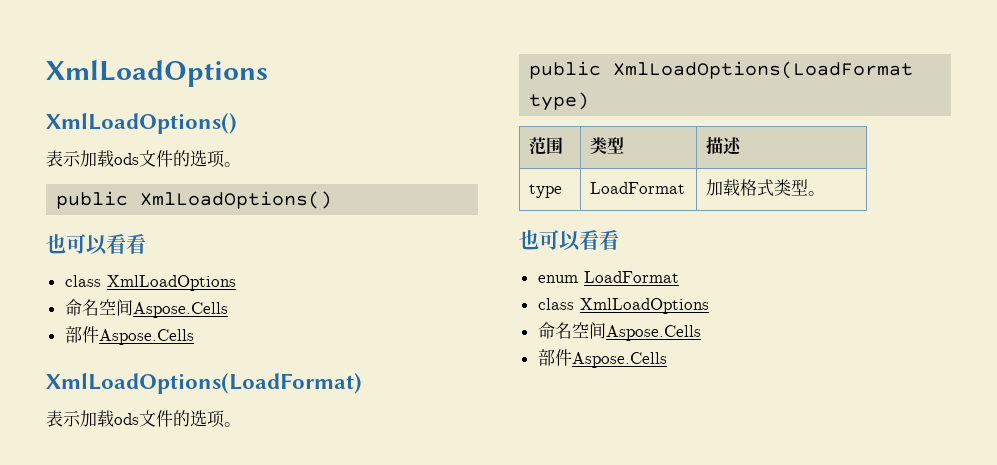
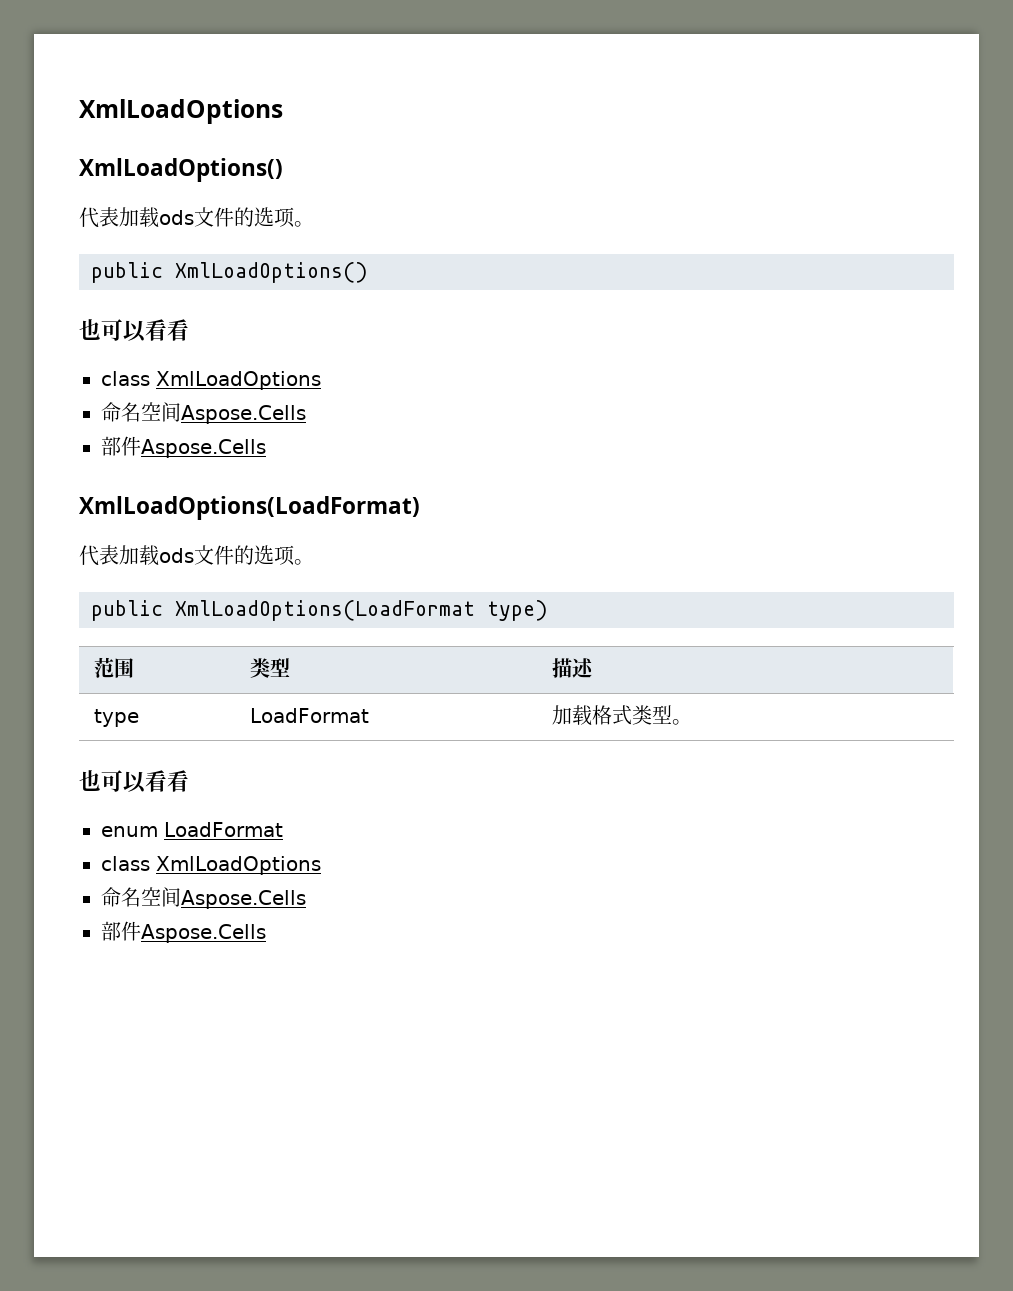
[46,150,81,167] 表示 -> [79,207,119,228] 代表
[46,410,81,427] 表示 -> [79,545,119,566] 代表

